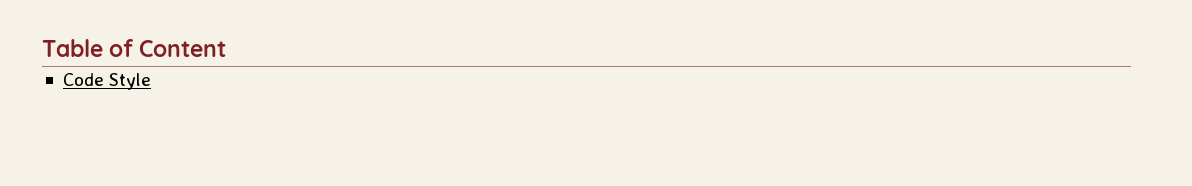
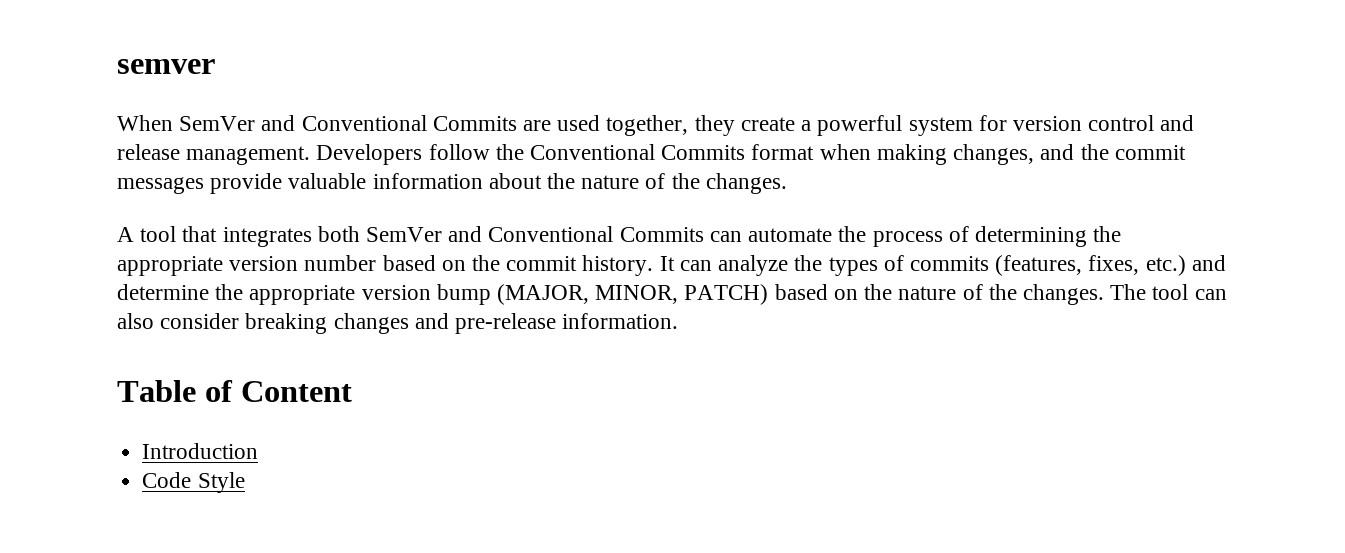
(42, 48) none -> [117,59,215,74] [117,115,1195,136] [117,144,1186,165] [117,173,787,194] [117,226,1122,247] [117,255,1226,276] [117,284,1227,305] [117,313,679,334] semver // When SemVer and Conventional Commits are used together, they create a powerful system for version control and release management. Developers follow the Conventional Commits format when making changes, and the commit messages provide valuable information about the nature of the changes. // A tool that integrates both SemVer and Conventional Commits can automate the process of determining the appropriate version number based on the commit history. It can analyze the types of commits (features, fixes, etc.) and determine the appropriate version bump (MAJOR, MINOR, PATCH) based on the nature of the changes. The tool can also consider breaking changes and pre-release information. //
(227, 48) none -> [142,443,259,459] // Introduction

